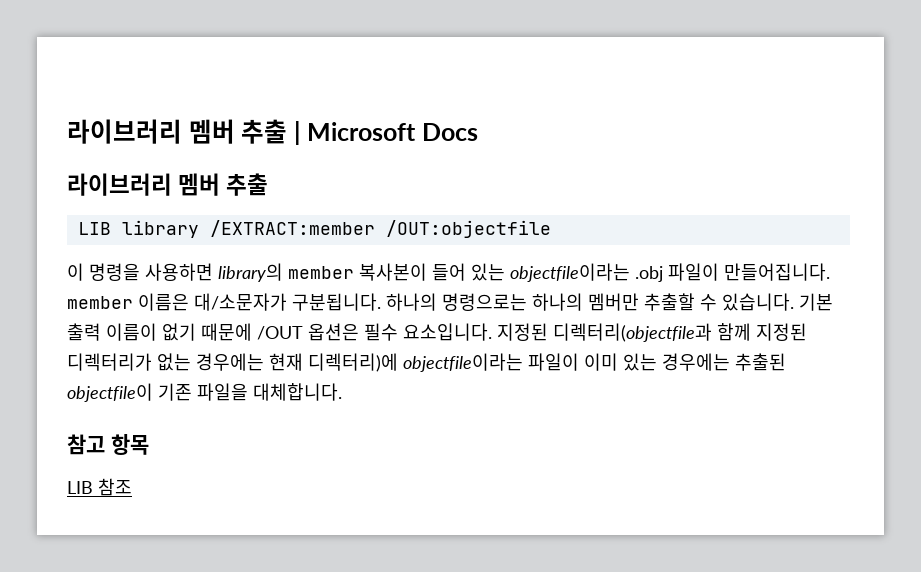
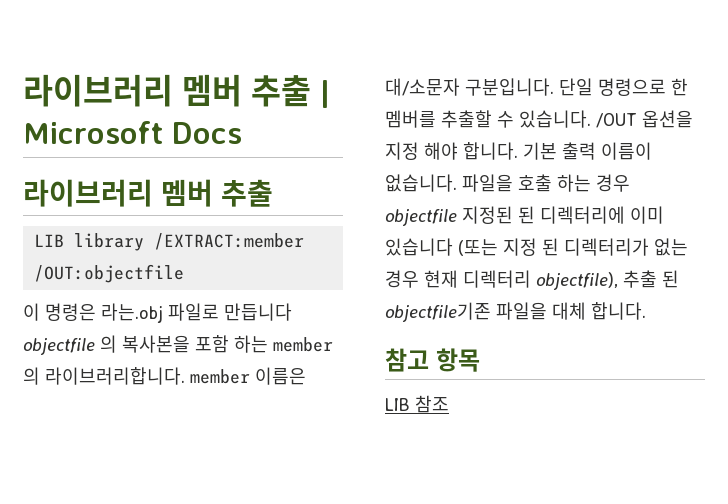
[89,263,830,282] [67,293,833,311] [67,323,807,342] [67,353,786,372] [67,383,342,402] 명령을 사용하면 library의 member 복사본이 들어 있는 objectfile이라는 .obj 파일이 만들어집니다. member 이름은 대/소문자가 구분됩니다. 하나의 명령으로는 하나의 멤버만 추출할 수 있습니다. 기본 출력 이름이 없기 때문에 /OUT 옵션은 필수 요소입니다. 지정된 디렉터리(objectfile과 함께 지정된 디렉터리가 없는 경우에는 현재 디렉터리)에 objectfile이라는 파일이 이미 있는 경우에는 추출된 objectfile이 기존 파일을 대체합니다. -> [45,303,292,323] [23,335,333,355] [23,367,306,385] [385,78,688,96] [385,110,693,128] [385,142,652,160] [385,174,630,192] [385,206,664,226] [385,238,688,256] [385,270,679,290] [385,302,646,322] 명령은 라는.obj 파일로 만듭니다 objectfile 의 복사본을 포함 하는 member 의 라이브러리합니다. member 이름은 대/소문자 구분입니다. 단일 명령으로 한 멤버를 추출할 수 있습니다. /OUT 옵션을 지정 해야 합니다. 기본 출력 이름이 없습니다. 파일을 호출 하는 경우 objectfile 지정된 된 디렉터리에 이미 있습니다 (또는 지정 된 디렉터리가 없는 경우 현재 디렉터리 objectfile), 추출 된 objectfile기존 파일을 대체 합니다.

